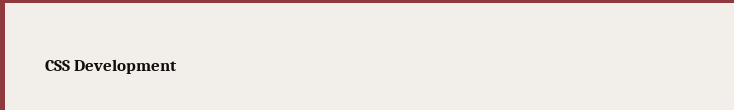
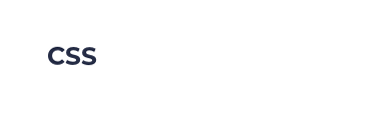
[74,59,178,74] Development -> (98, 56) none

